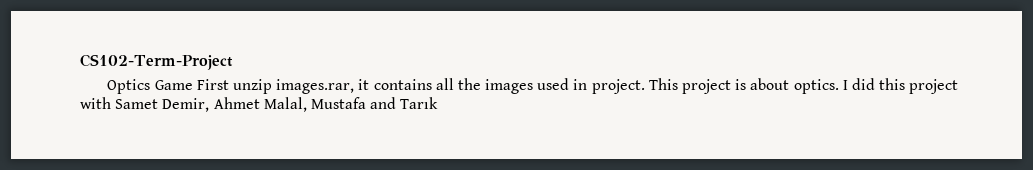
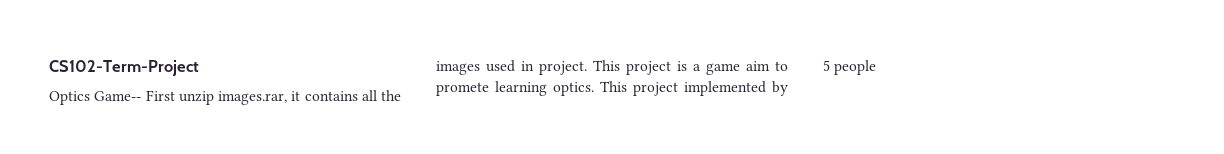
[154,80,193,90] Game -> [94,91,142,101] Game--
[750,78,959,94] [80,97,439,112] about optics. I did this project with Samet Demir, Ahmet Malal, Mustafa and Tarık -> [693,61,788,75] [436,81,788,96] [823,60,877,75] a game aim to promete learning optics. This project implemented by 5 people

